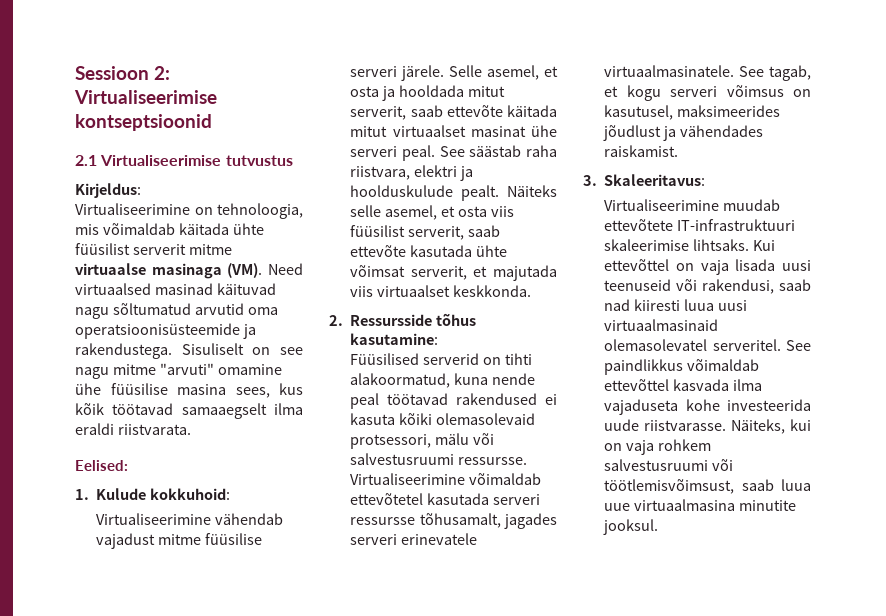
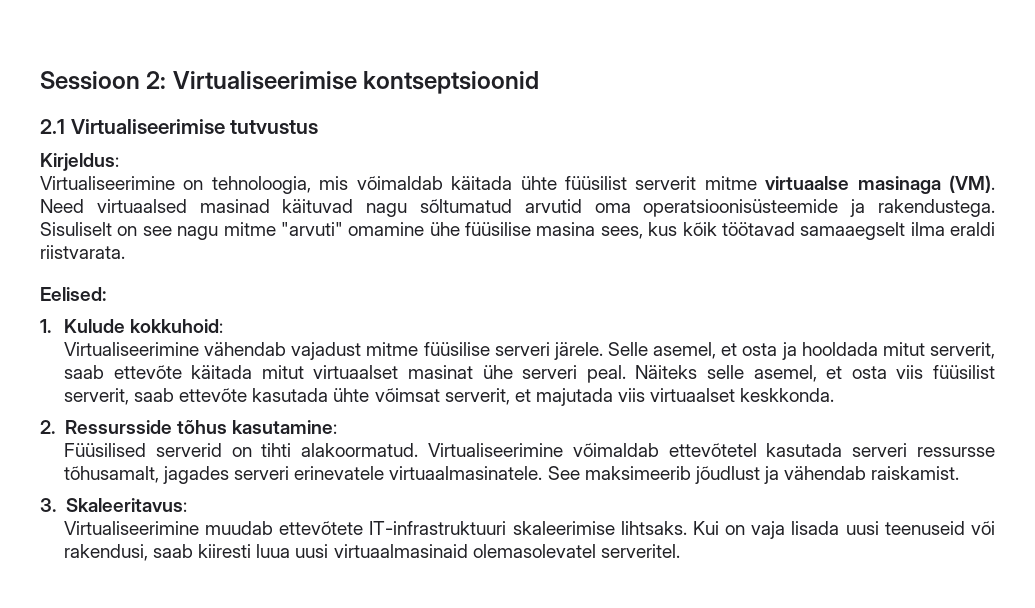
[439,145,557,157] [350,165,474,181] [350,185,500,201] See säästab raha riistvara, elektri ja hoolduskulude pealt. -> (626, 374) none
[350,373,536,388] [350,393,557,409] [350,413,536,425] [350,433,495,449] [350,453,528,465] alakoormatud, kuna nende peal töötavad rakendused ei kasuta kõiki olemasolevaid protsessori, mälu või salvestusruumi ressursse. -> [301,443,419,457] alakoormatud.
[769,65,811,81] [604,85,811,101] [604,105,781,120] tagab, et kogu serveri võimsus on kasutusel, maksimeerides -> [584,466,691,480] maksimeerib
[680,125,764,137] vähendades -> [784,466,867,480] vähendab
[604,259,670,271] ettevõttel -> (719, 528) none
[604,299,631,311] nad -> (194, 551) none
[786,340,811,351] [604,359,760,375] [604,379,763,391] [604,399,811,415] [604,419,811,434] [604,439,712,455] [604,459,734,471] [604,479,811,494] [604,499,797,511] [603,519,659,535] See paindlikkus võimaldab ettevõttel kasvada ilma vajaduseta kohe investeerida uude riistvarasse. Näiteks, kui on vaja rohkem salvestusruumi või töötlemisvõimsust, saab luua uue virtuaalmasina minutite jooksul. -> (680, 551) none

